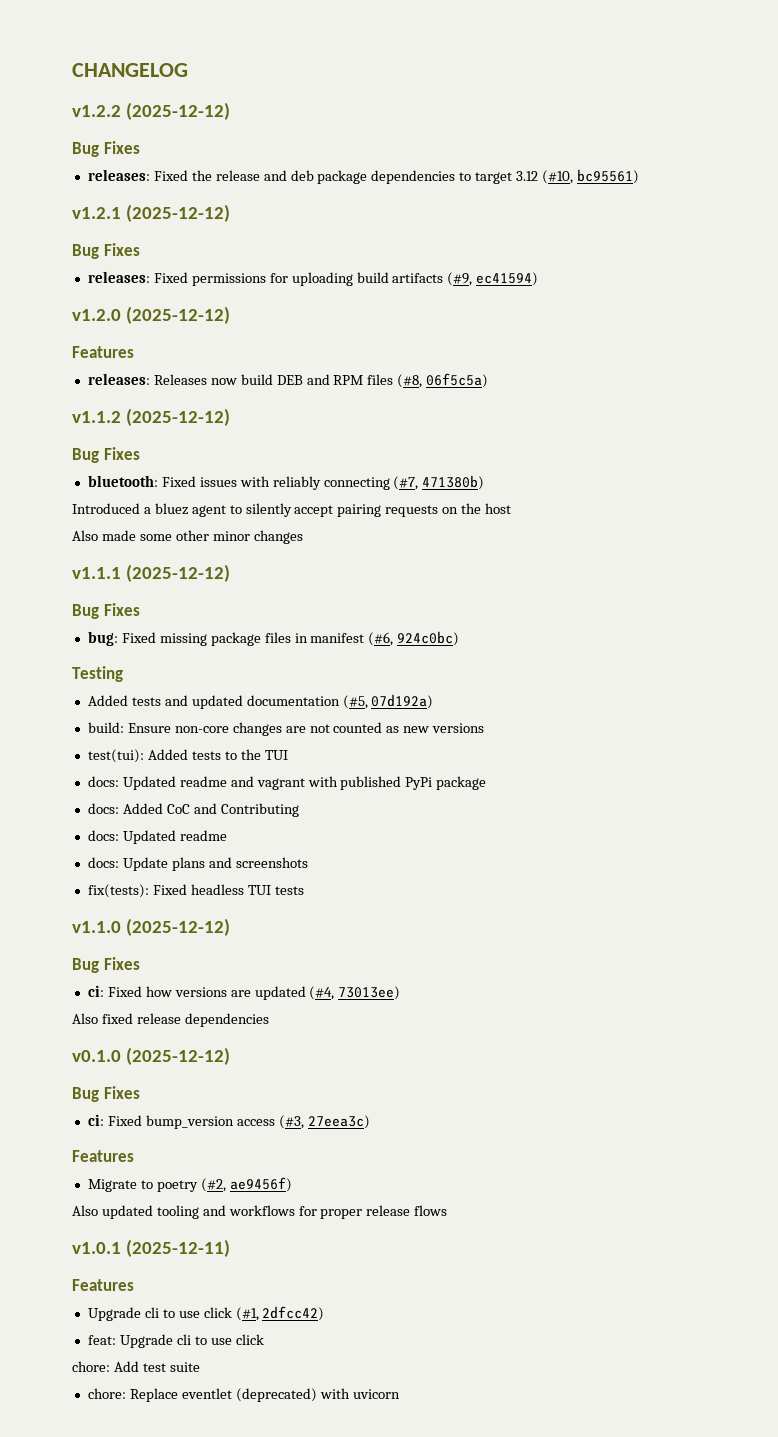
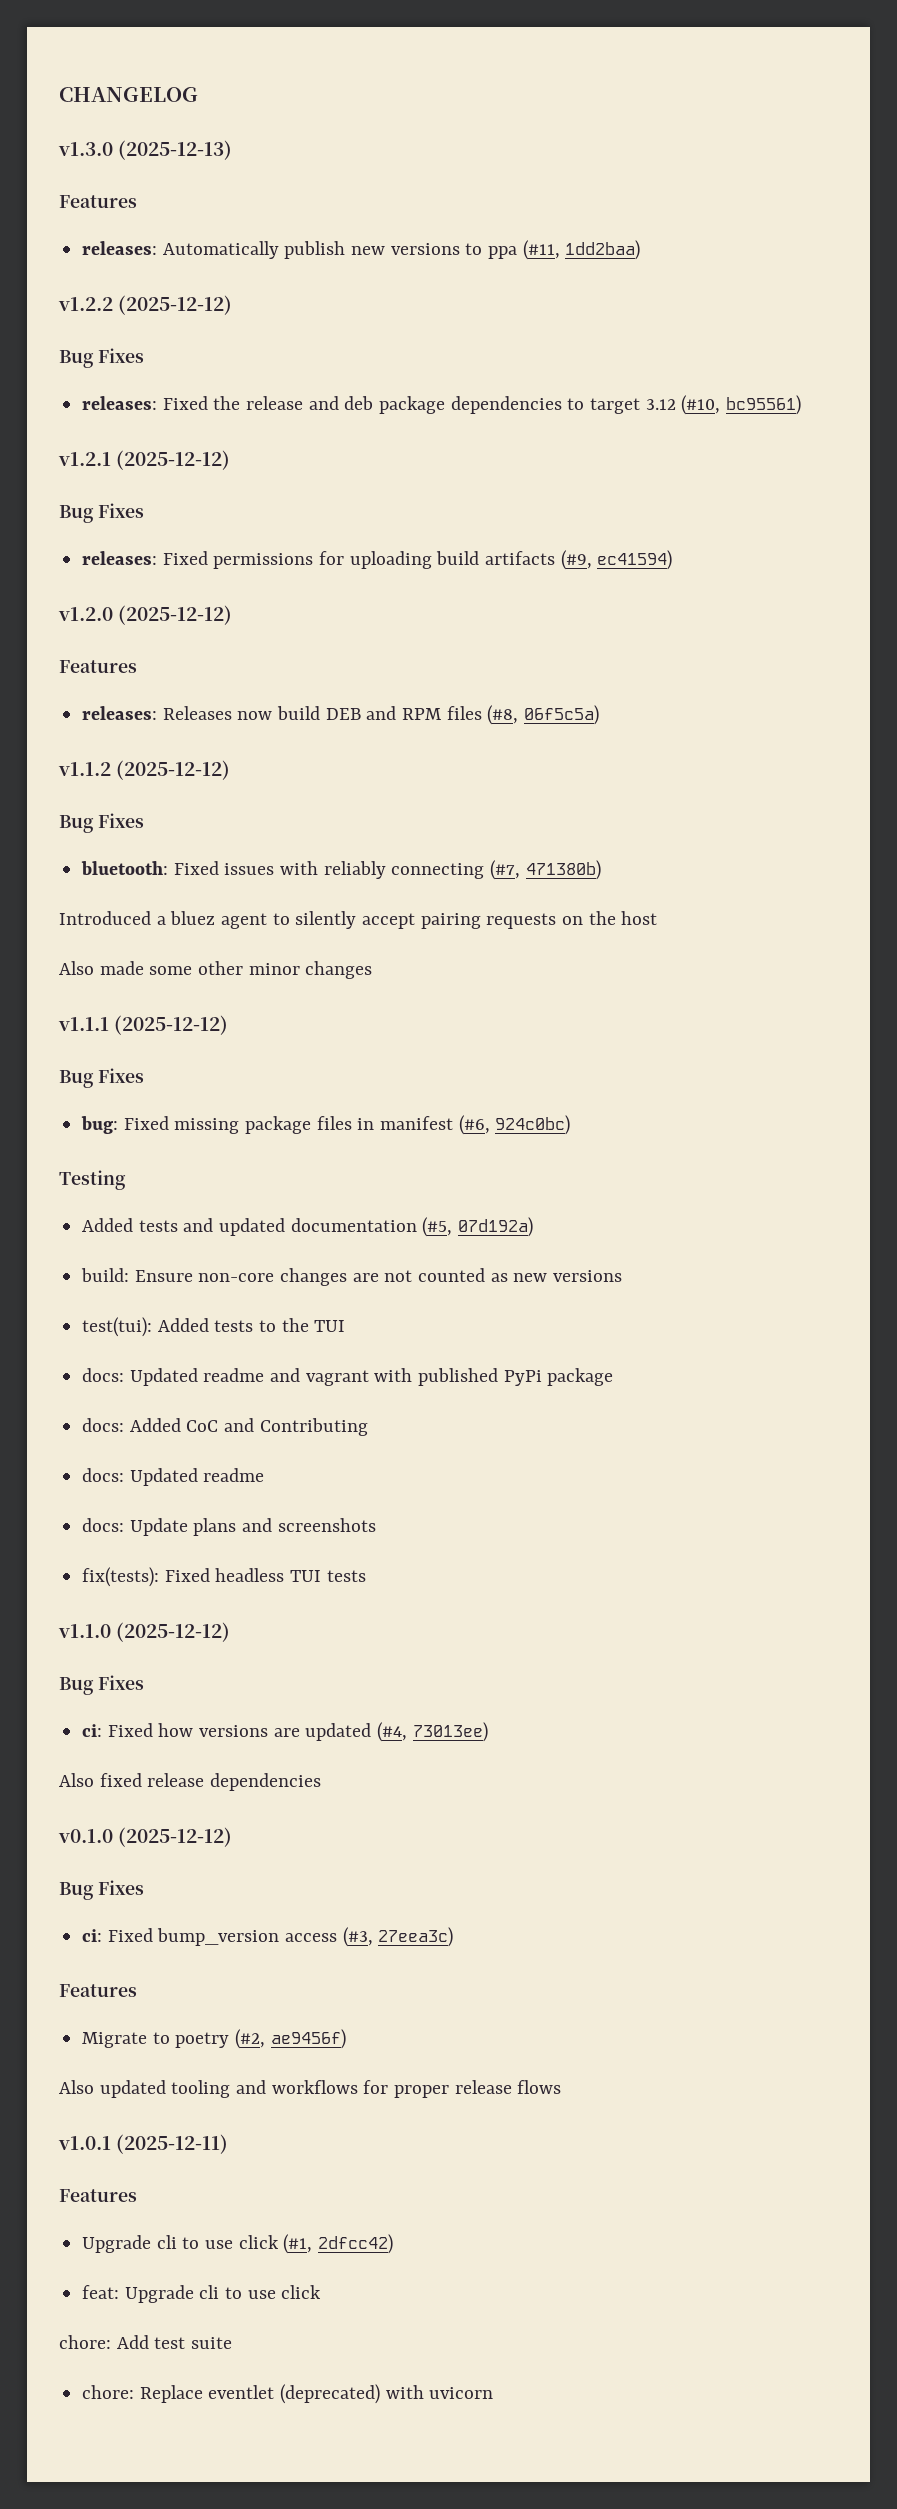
(188, 70) none -> [58,140,233,160] [59,195,137,208] [82,240,641,260] // v1.3.0 (2025-12-13) // Features // releases: Automatically publish new versions to ppa (#11, 1dd2baa)

